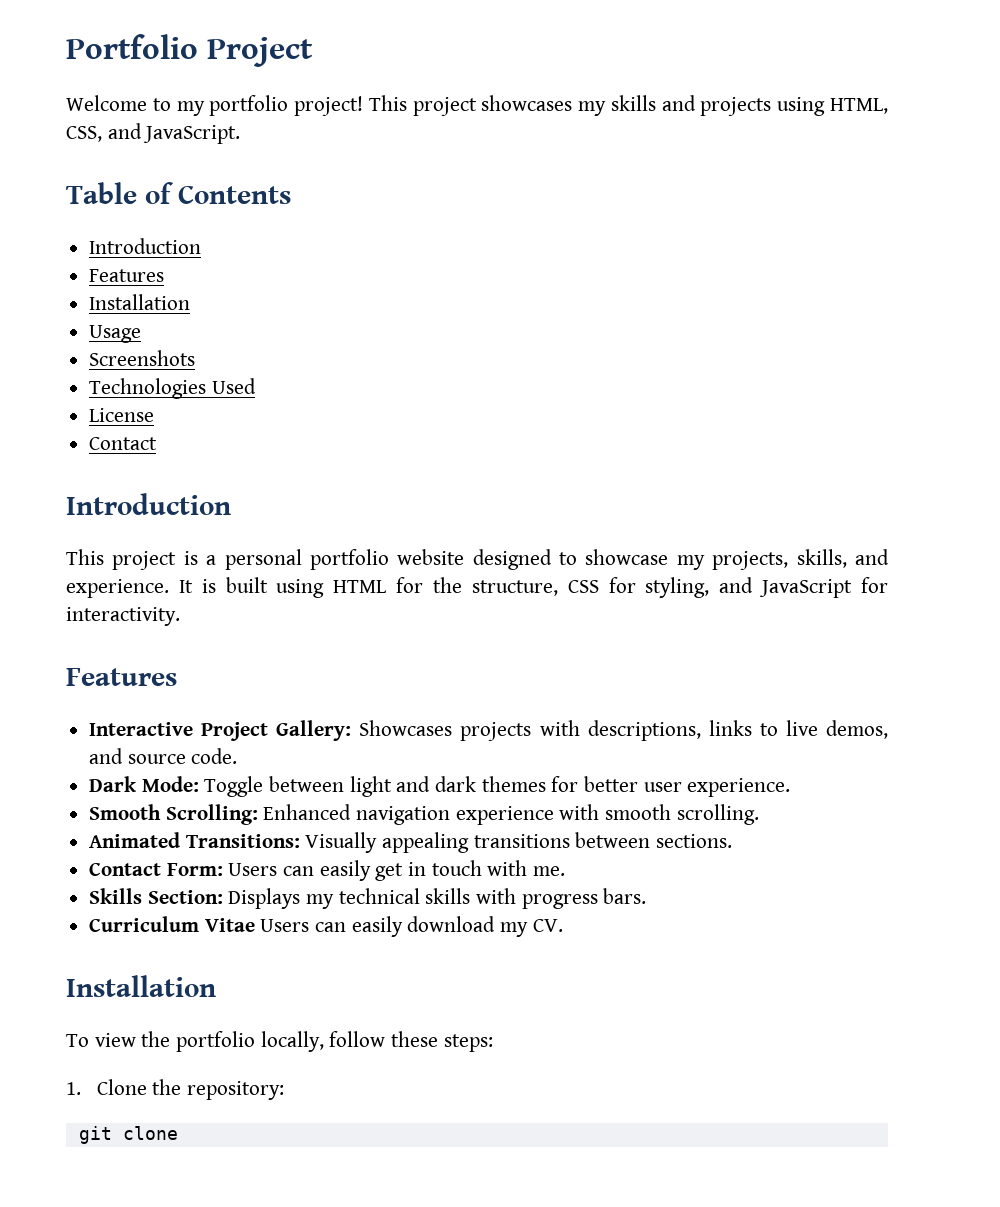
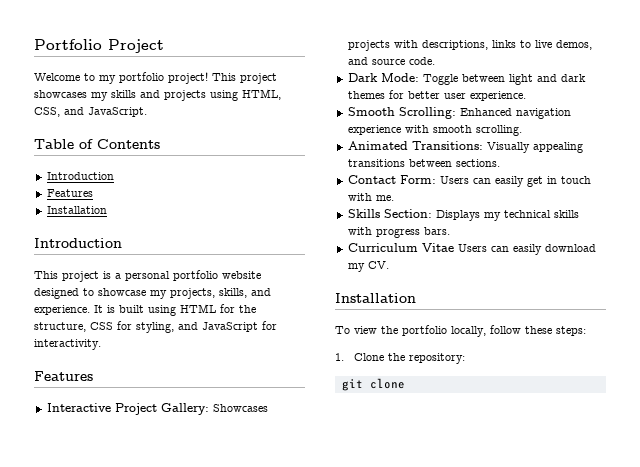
[89,325,142,343] [89,350,196,366] [89,378,256,399] [89,408,155,422] [89,437,158,450] // Usage // Screenshots // Technologies Used // License // Contact -> (107, 210) none

